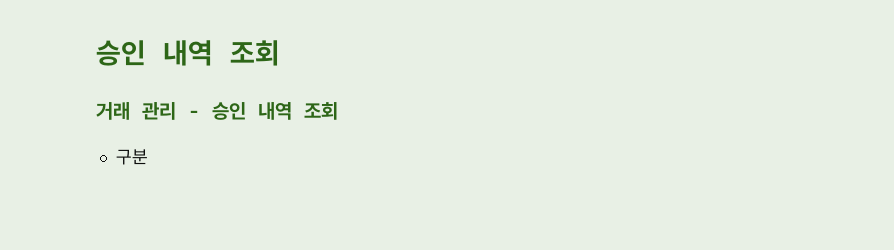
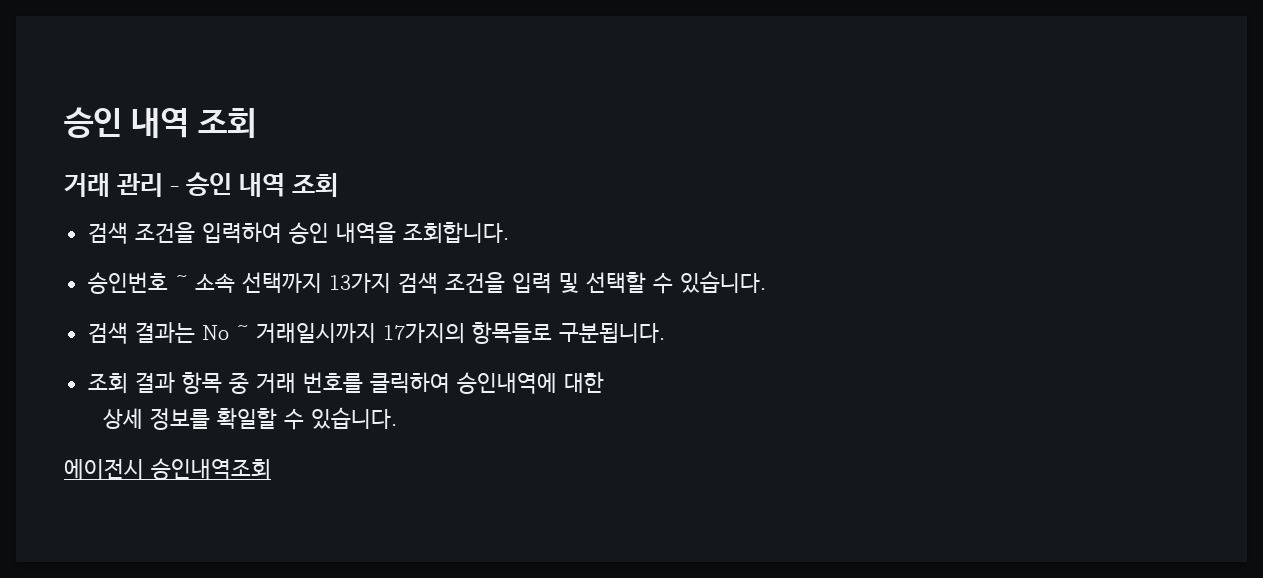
[115,149,148,165] 구분 -> [87,222,509,244] [87,271,766,294] [87,322,665,344] [87,372,604,394] [102,407,397,430] [64,458,271,480] 검색 조건을 입력하여 승인 내역을 조회합니다. // 승인번호 ~ 소속 선택까지 13가지 검색 조건을 입력 및 선택할 수 있습니다. // 검색 결과는 No ~ 거래일시까지 17가지의 항목들로 구분됩니다. // 조회 결과 항목 중 거래 번호를 클릭하여 승인내역에 대한 // 상세 정보를 확일할 수 있습니다. // 에이전시 승인내역조회

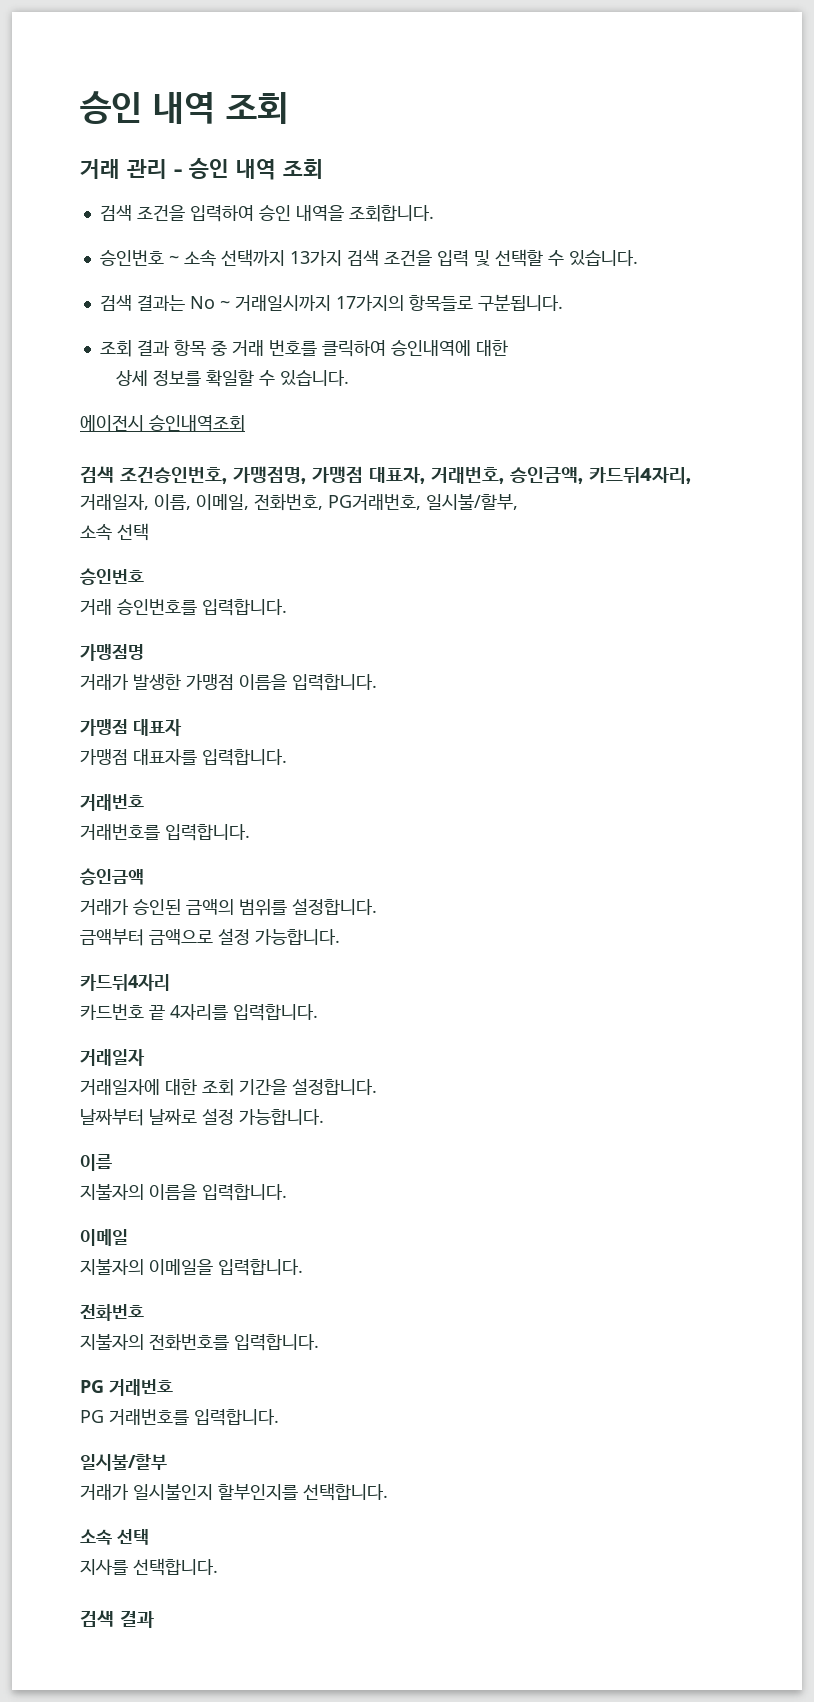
(271, 469) none -> [80,466,691,484] [80,493,518,511] [80,523,149,541] [80,568,144,585] [80,599,287,616] [80,644,144,661] [80,674,377,691] [80,719,182,736] [80,749,287,766] [80,794,144,811] [80,824,250,841] [80,868,144,885] [80,898,377,916] [80,928,340,946] [80,974,170,991] [80,1004,318,1021] [80,1049,145,1066] [80,1078,377,1096] [80,1108,324,1126] [80,1154,112,1171] [80,1184,287,1201] [80,1229,128,1246] [80,1259,303,1276] [80,1304,144,1321] [80,1333,319,1351] [80,1379,173,1396] [80,1409,279,1426] [80,1454,167,1471] [80,1483,388,1501] [80,1529,149,1545] [80,1558,218,1576] [80,1610,154,1628] // 검색 조건승인번호, 가맹점명, 가맹점 대표자, 거래번호, 승인금액, 카드뒤4자리, // 거래일자, 이름, 이메일, 전화번호, PG거래번호, 일시불/할부, // 소속 선택 // 승인번호 // 거래 승인번호를 입력합니다. // 가맹점명 // 거래가 발생한 가맹점 이름을 입력합니다. // 가맹점 대표자 // 가맹점 대표자를 입력합니다. // 거래번호 // 거래번호를 입력합니다. // 승인금액 // 거래가 승인된 금액의 범위를 설정합니다. // 금액부터 금액으로 설정 가능합니다. // 카드뒤4자리 // 카드번호 끝 4자리를 입력합니다. // 거래일자 // 거래일자에 대한 조회 기간을 설정합니다. // 날짜부터 날짜로 설정 가능합니다. // 이름 // 지불자의 이름을 입력합니다. // 이메일 // 지불자의 이메일을 입력합니다. // 전화번호 // 지불자의 전화번호를 입력합니다. // PG 거래번호 // PG 거래번호를 입력합니다. // 일시불/할부 // 거래가 일시불인지 할부인지를 선택합니다. // 소속 선택 // 지사를 선택합니다. // 검색 결과

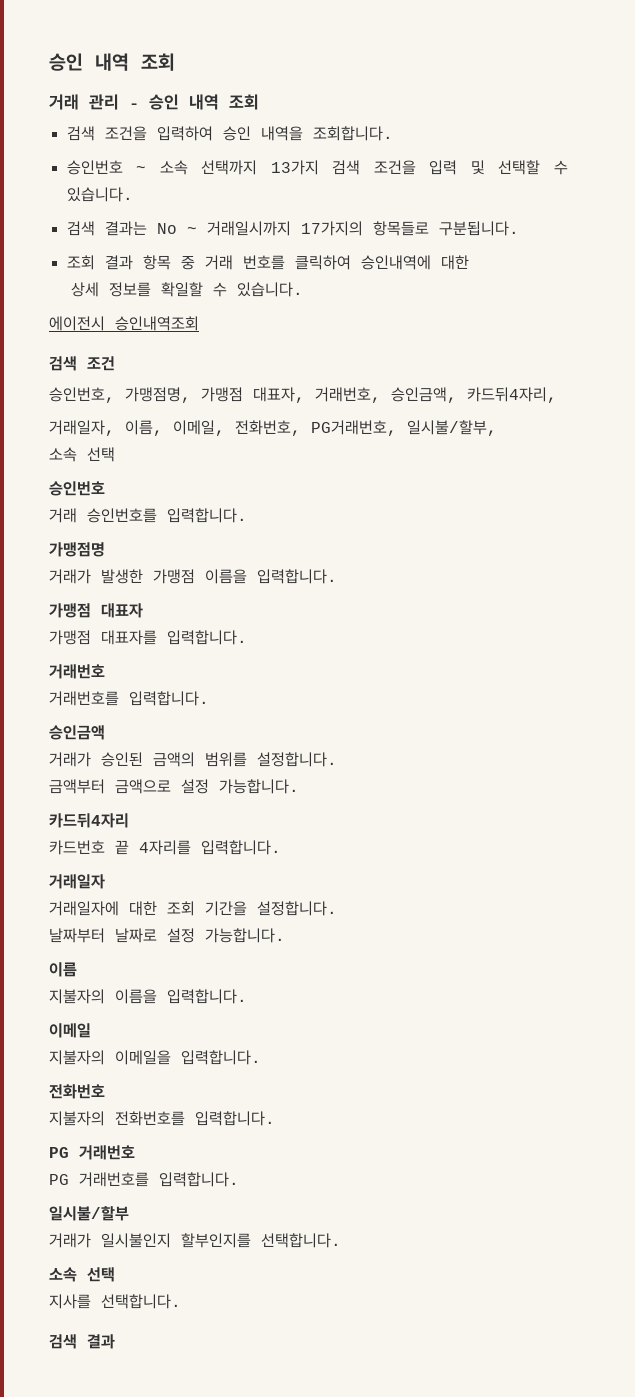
[120,466,227,484] 조건승인번호, -> [87,356,115,371] [49,387,115,403] 조건 // 승인번호,

